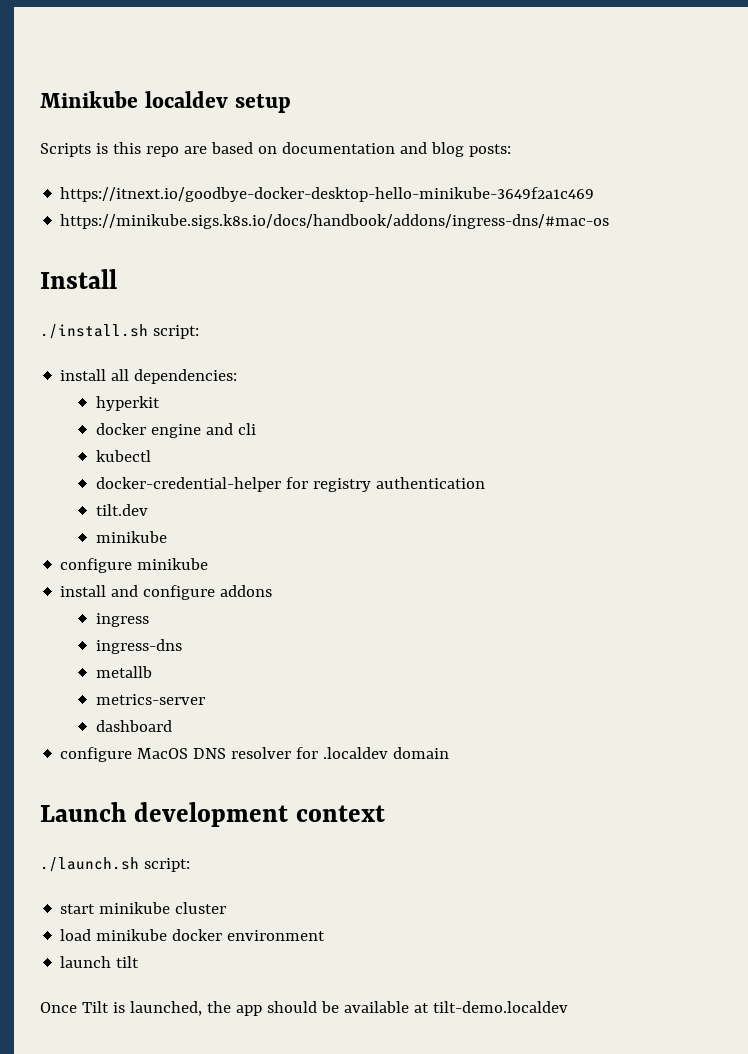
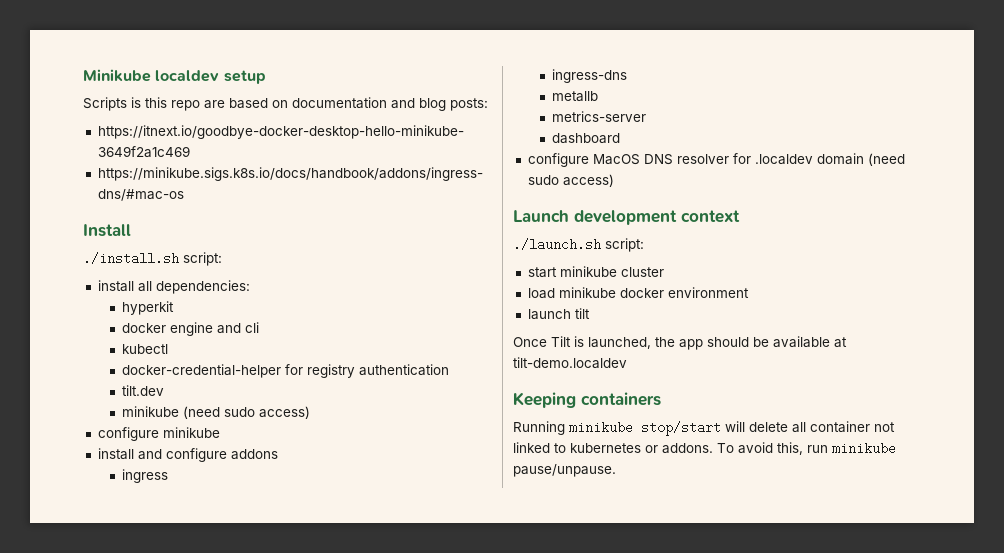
(167, 537) none -> [183,406,311,419] (need sudo access)
(450, 753) none -> [867,153,905,166] [527,174,614,187] (need sudo access)
(568, 1007) none -> [513,392,661,408] [513,421,895,436] [513,442,896,455] [513,464,616,477] // Keeping containers // Running minikube stop/start will delete all container not linked to kubernetes or addons. To avoid this, run minikube pause/unpause.

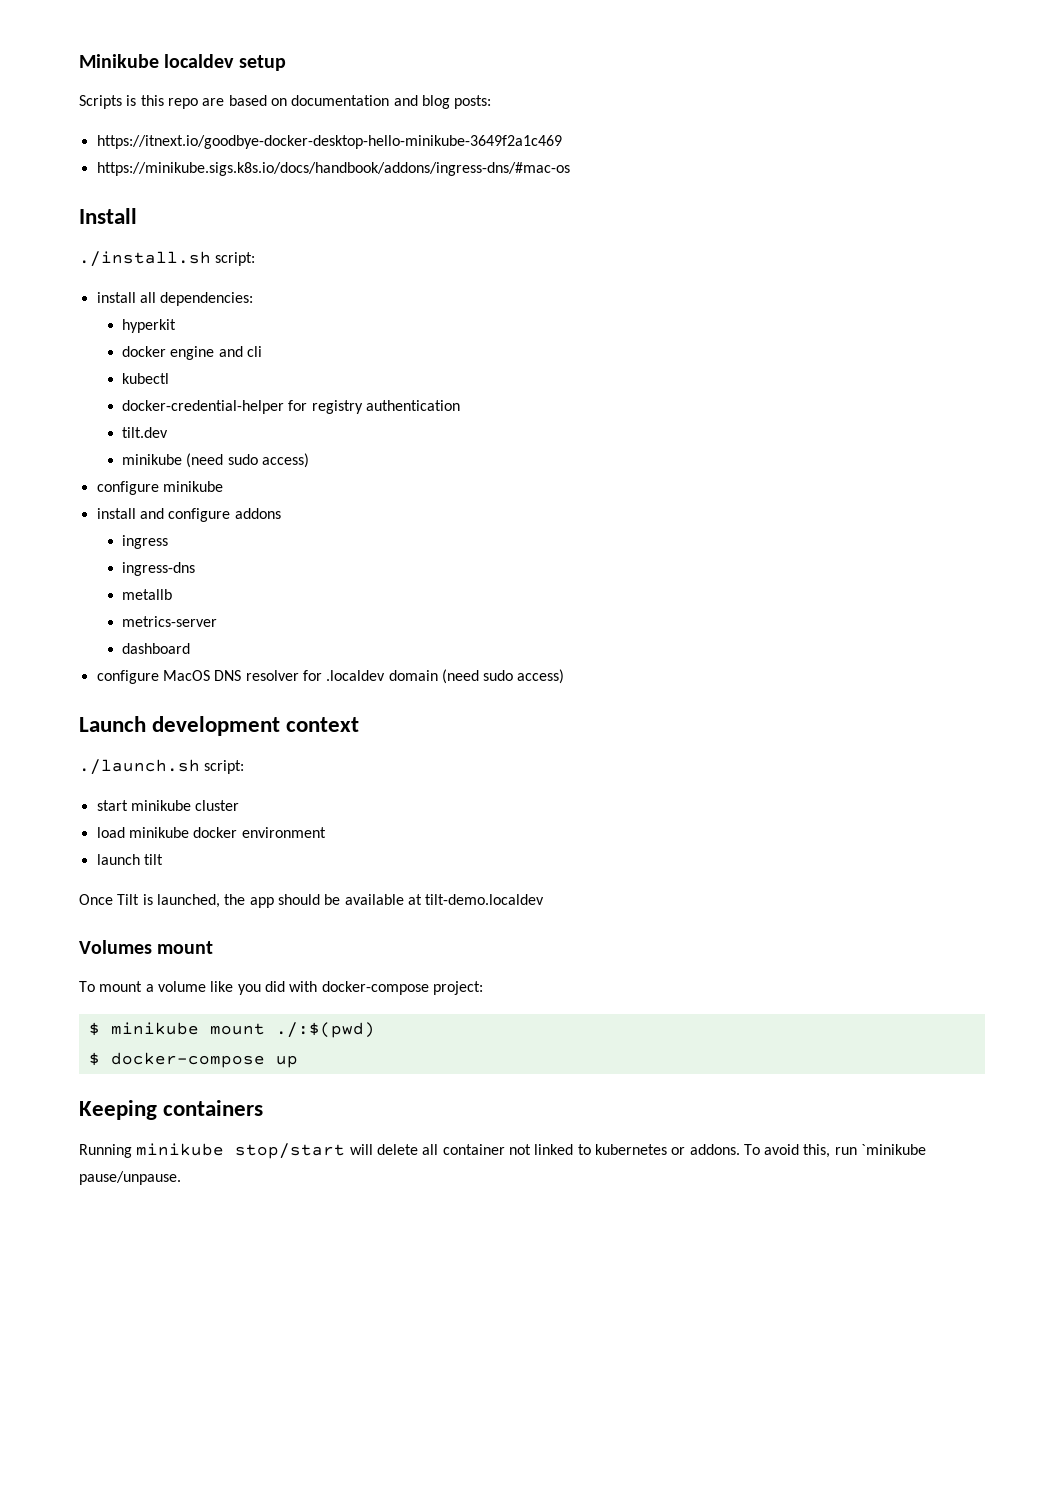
(627, 363) none -> [79,940,214,954] [79,981,483,995] [88,1022,375,1038] [88,1052,298,1068] // Volumes mount // To mount a volume like you did with docker-compose project: // $ minikube mount ./:$(pwd) // $ docker-compose up
[832,442,896,455] minikube -> [861,1144,927,1155] `minikube

